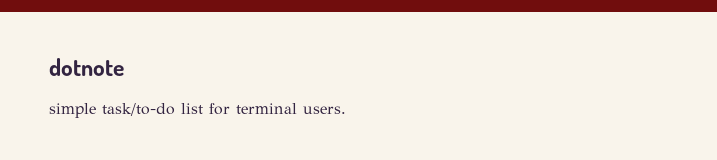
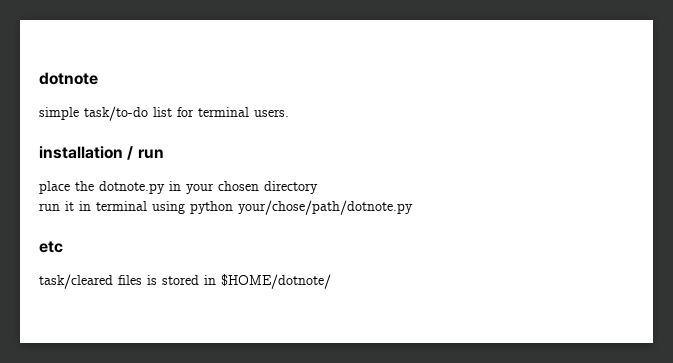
(346, 110) none -> [39,146,164,160] [39,181,318,194] [39,200,413,215] [39,241,63,253] [39,274,331,289] // installation / run // place the dotnote.py in your chosen directory // run it in terminal using python your/chose/path/dotnote.py // etc // task/cleared files is stored in $HOME/dotnote/

